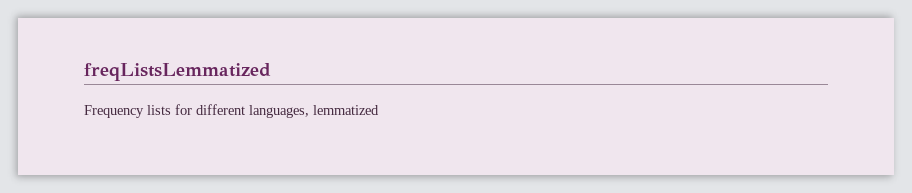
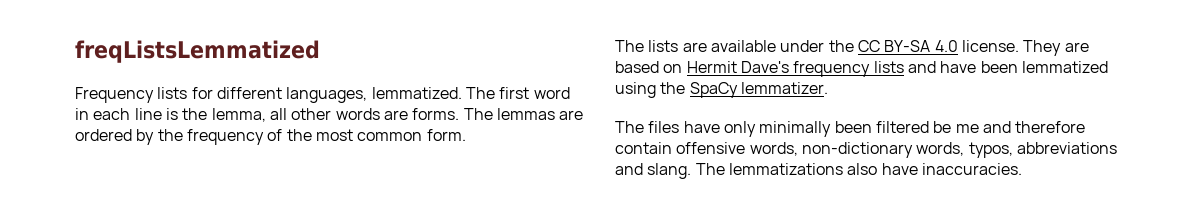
[313,105,379,115] lemmatized -> [371,87,570,99] [75,108,584,122] [75,129,466,145] [615,40,1089,56] [615,61,1108,77] [615,82,828,98] [615,121,1086,137] [615,142,1117,158] [615,163,1022,179] lemmatized. The first word in each line is the lemma, all other words are forms. The lemmas are ordered by the frequency of the most common form. // The lists are available under the CC BY-SA 4.0 license. They are based on Hermit Dave's frequency lists and have been lemmatized using the SpaCy lemmatizer. // The files have only minimally been filtered be me and therefore contain offensive words, non-dictionary words, typos, abbreviations and slang. The lemmatizations also have inaccuracies.

